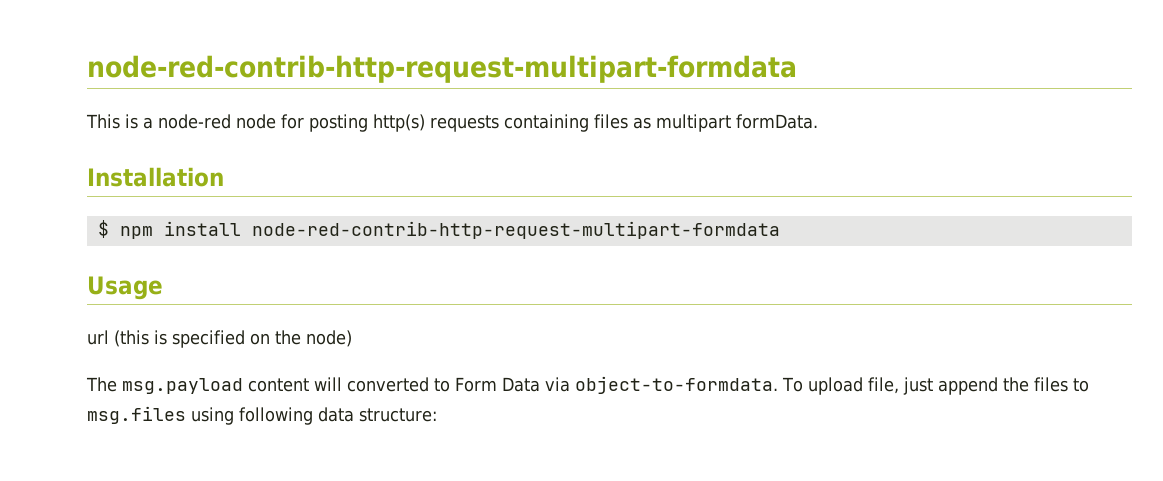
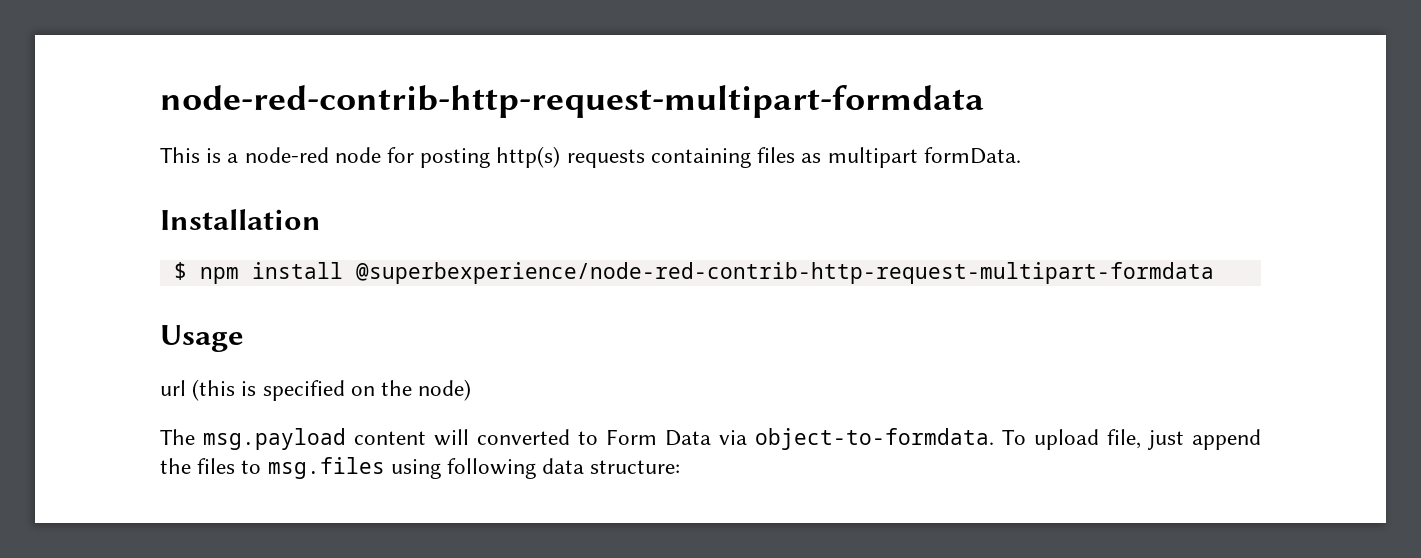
[251,221,780,239] node-red-contrib-http-request-multipart-formdata -> [355,262,1214,284] @superbexperience/node-red-contrib-http-request-multipart-formdata

